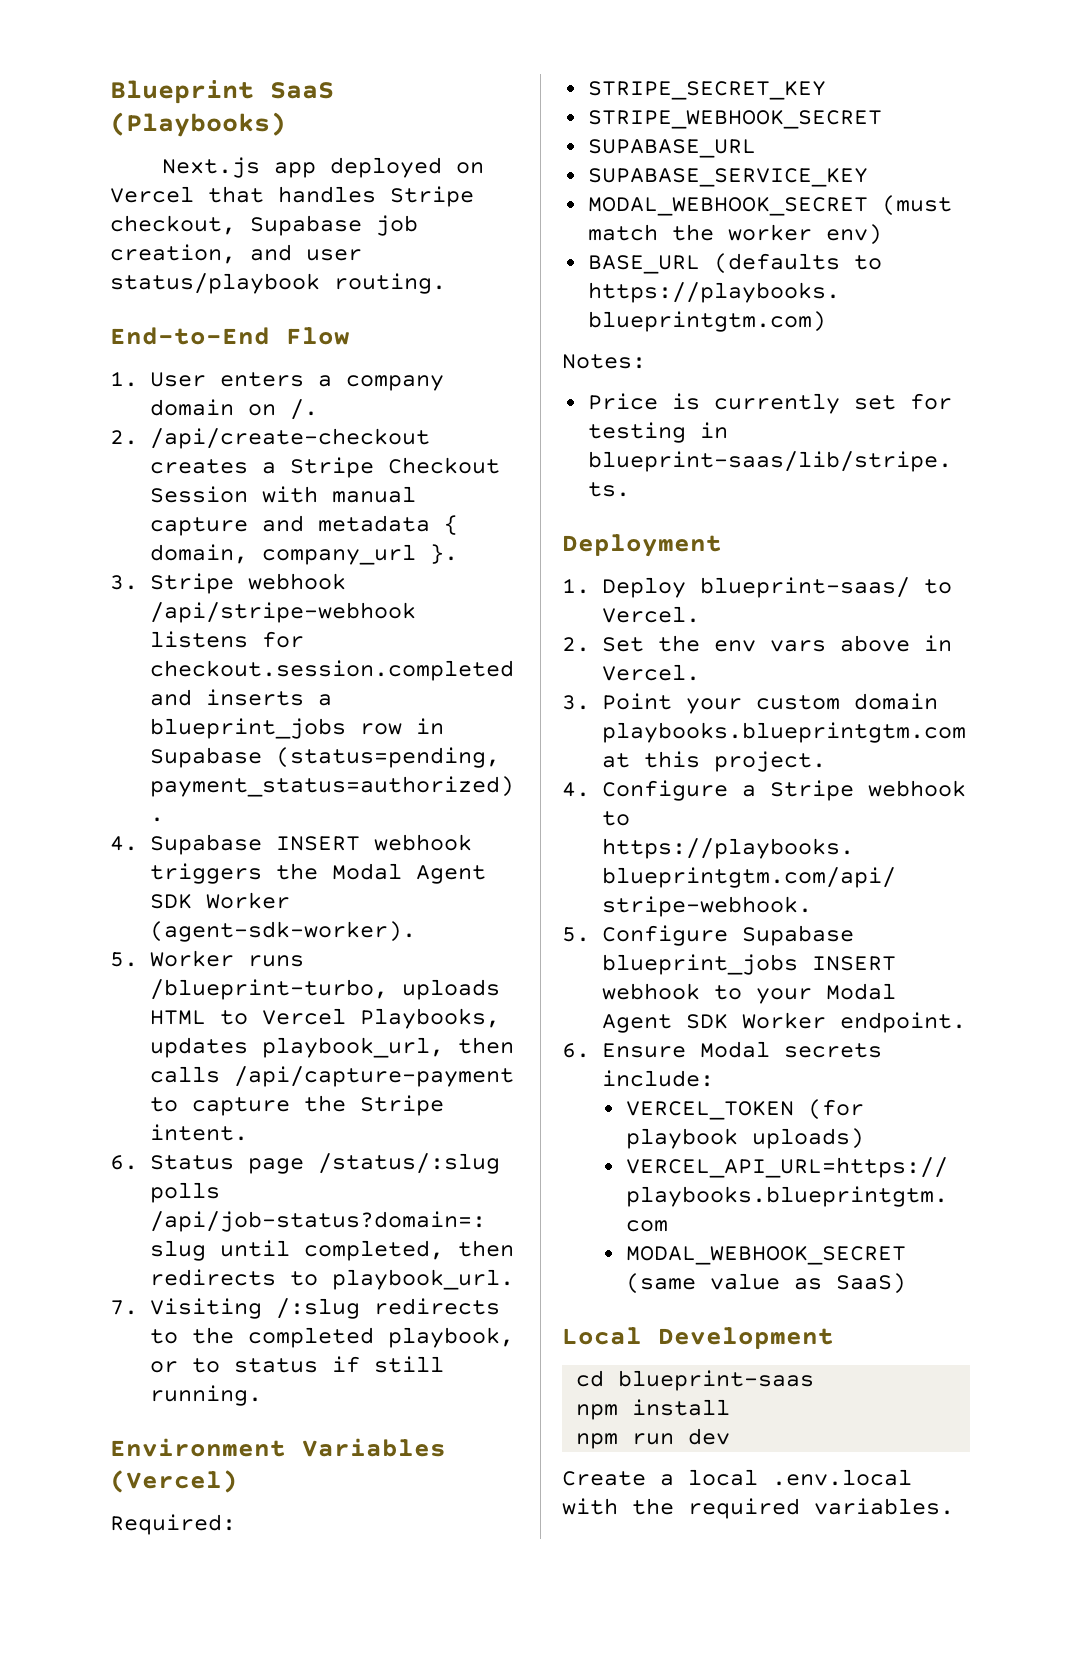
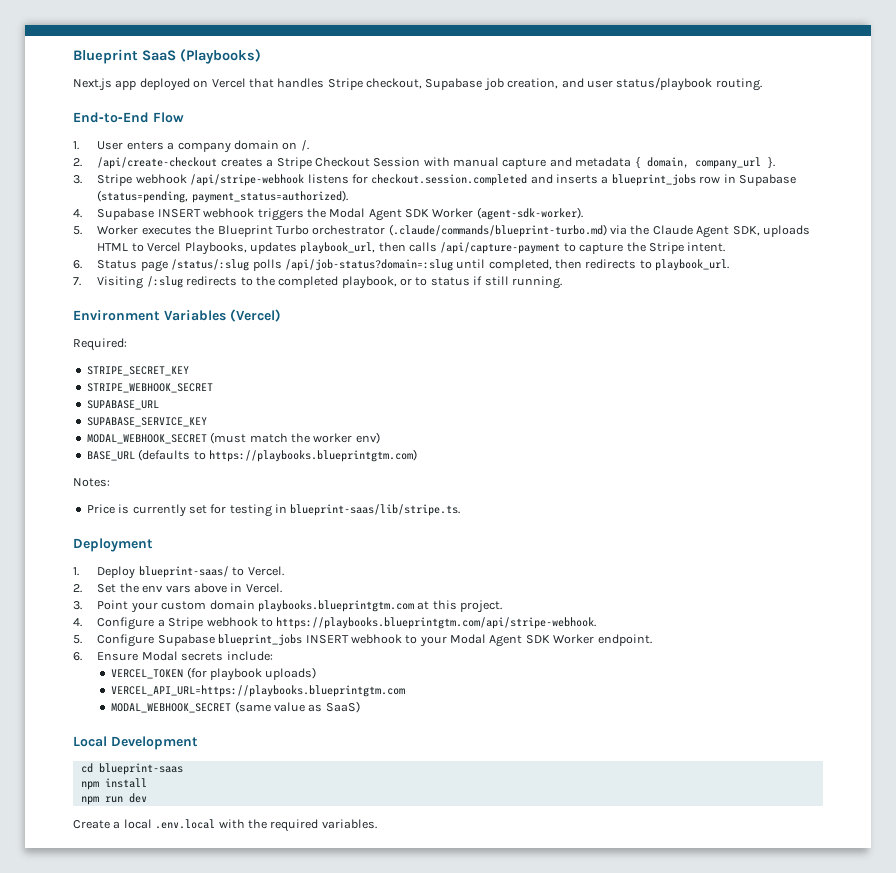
[247,955,304,967] [149,979,388,1000] runs /blueprint-turbo, -> [141,224,760,238] executes the Blueprint Turbo orchestrator (.claude/commands/blueprint-turbo.md) via the Claude Agent SDK,

